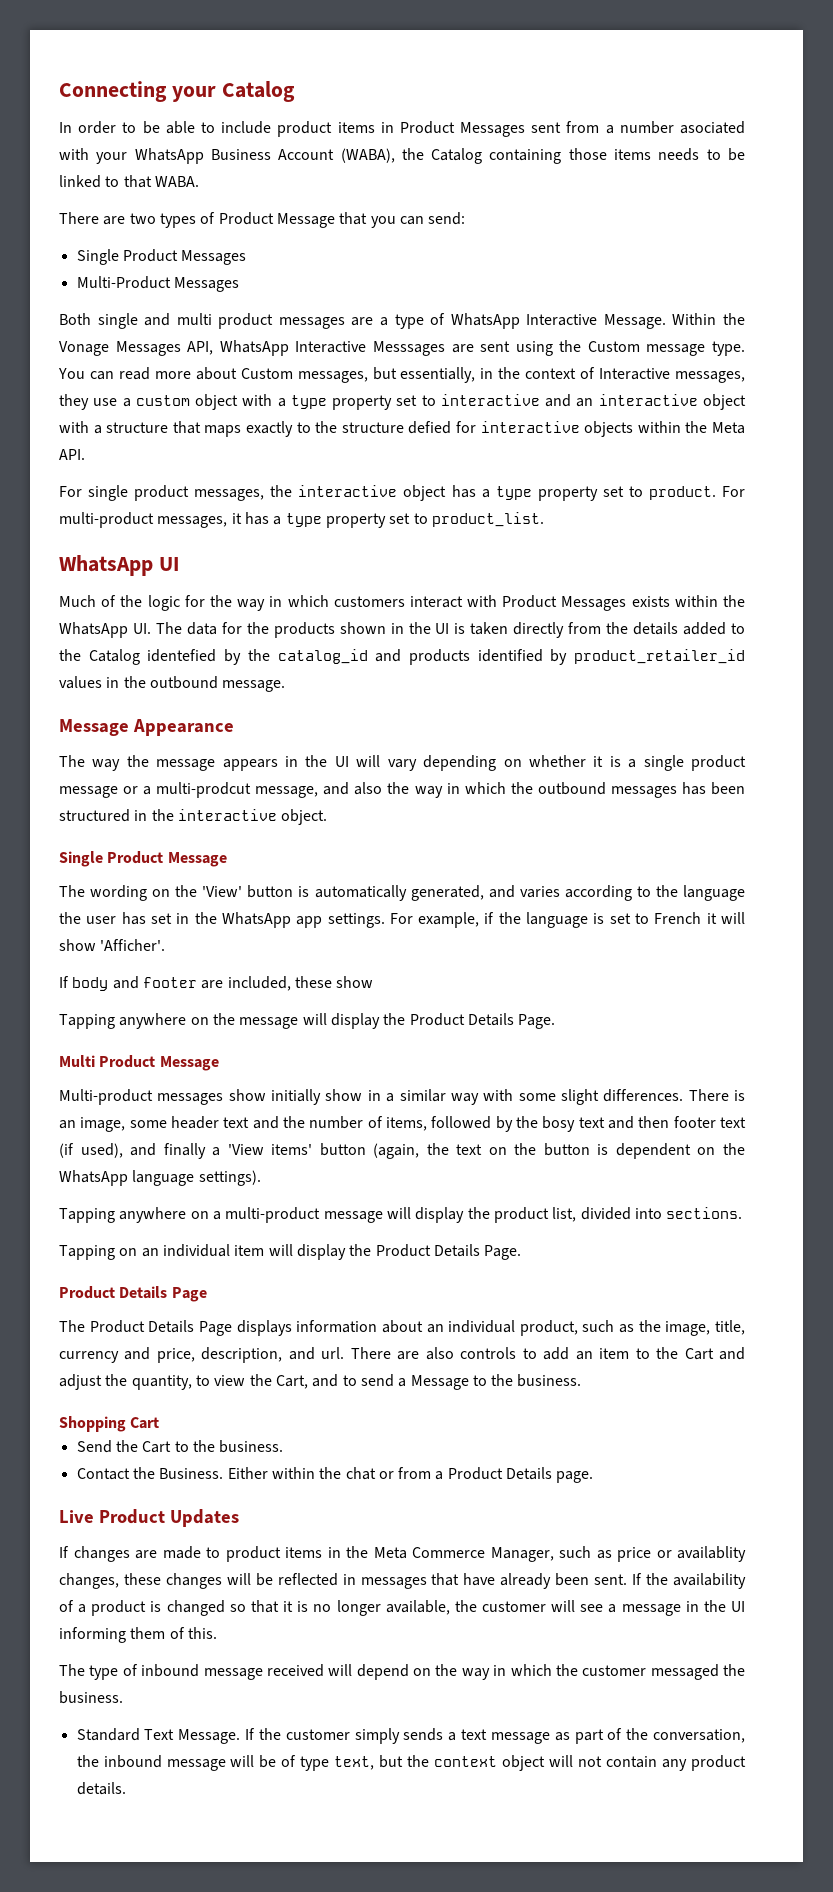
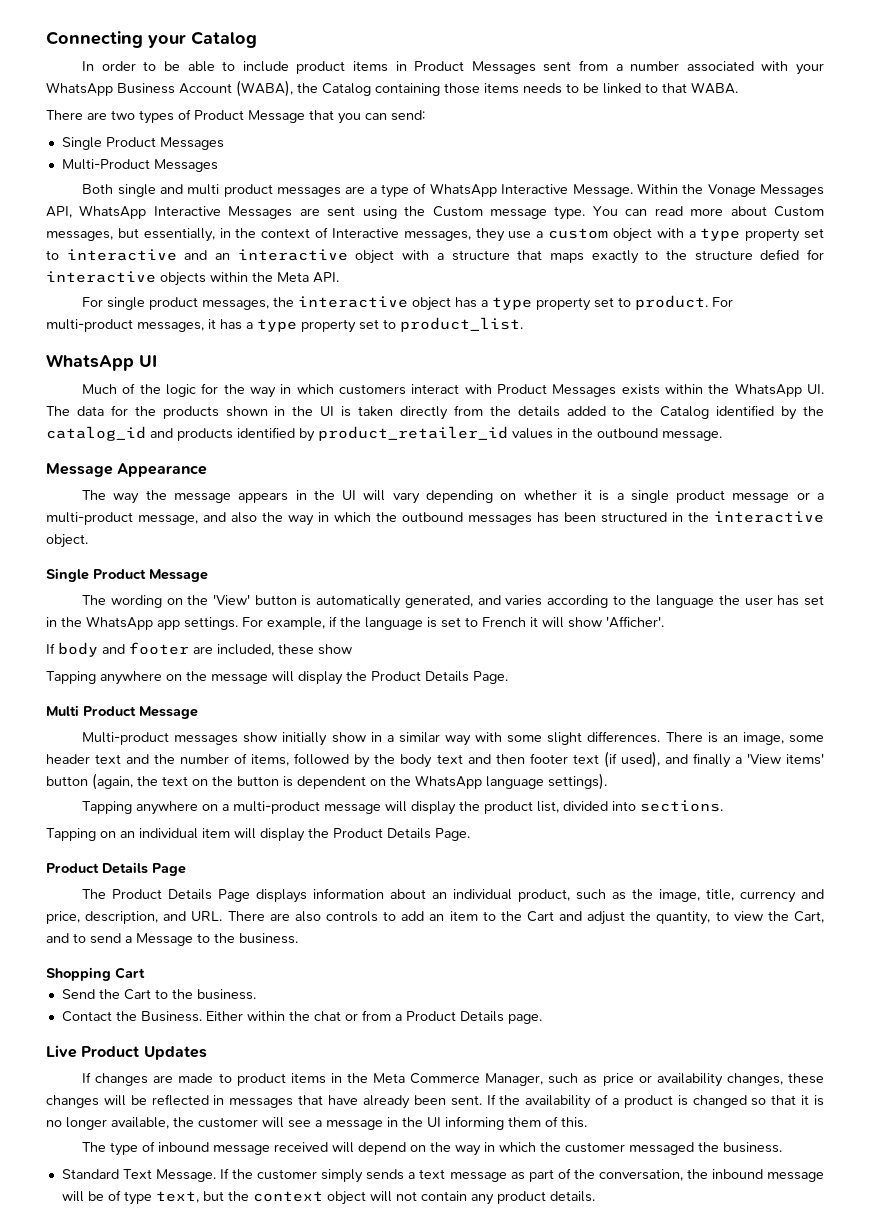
[680,121,745,134] asociated -> [686,61,754,72] associated
[372,341,445,356] Messsages -> [228,206,293,219] Messages
[147,649,217,662] identefied -> [716,405,775,416] identified
[156,782,252,798] multi-prodcut -> [46,512,133,525] multi-product
[542,1116,576,1132] bosy -> [400,754,433,768] body
[321,1347,345,1359] url. -> [191,911,223,921] URL.
[677,1546,746,1562] availablity -> [656,1073,723,1087] availability

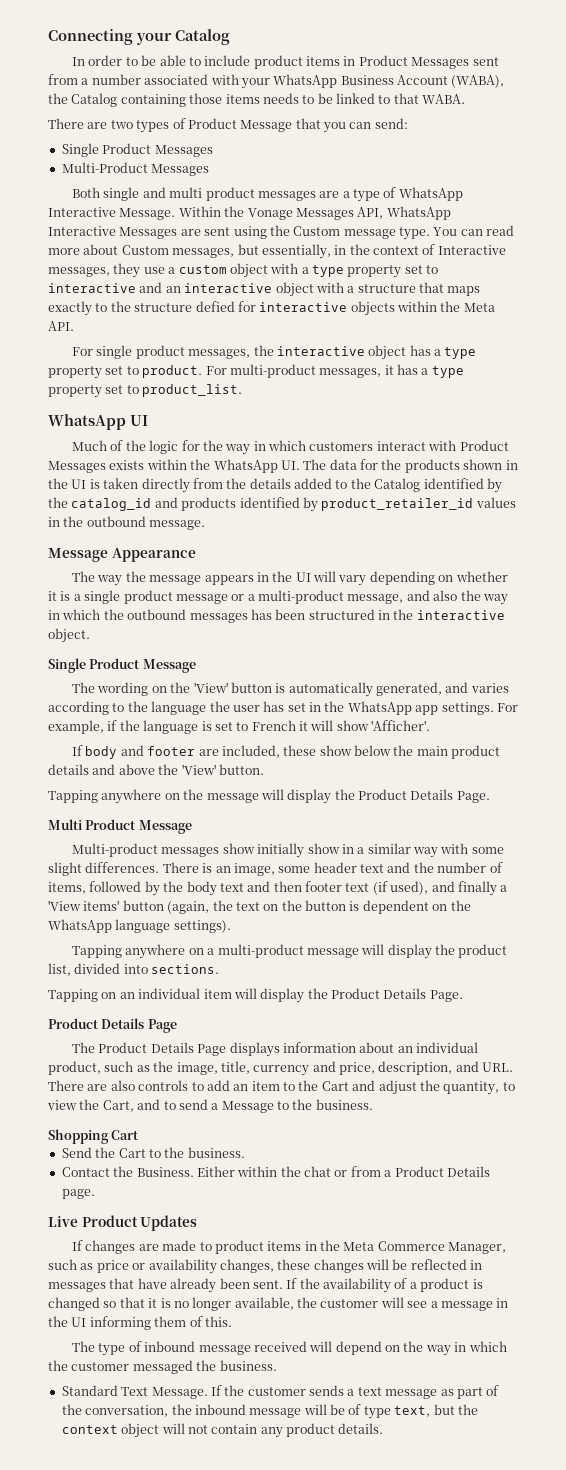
(352, 649) none -> [354,745,501,759] [48,764,264,775] below the main product details and above the 'View' button.
[321,1169,364,1183] simply -> (306, 1391) none

